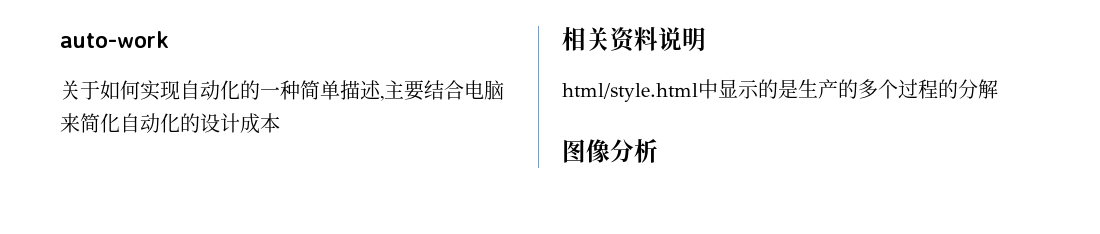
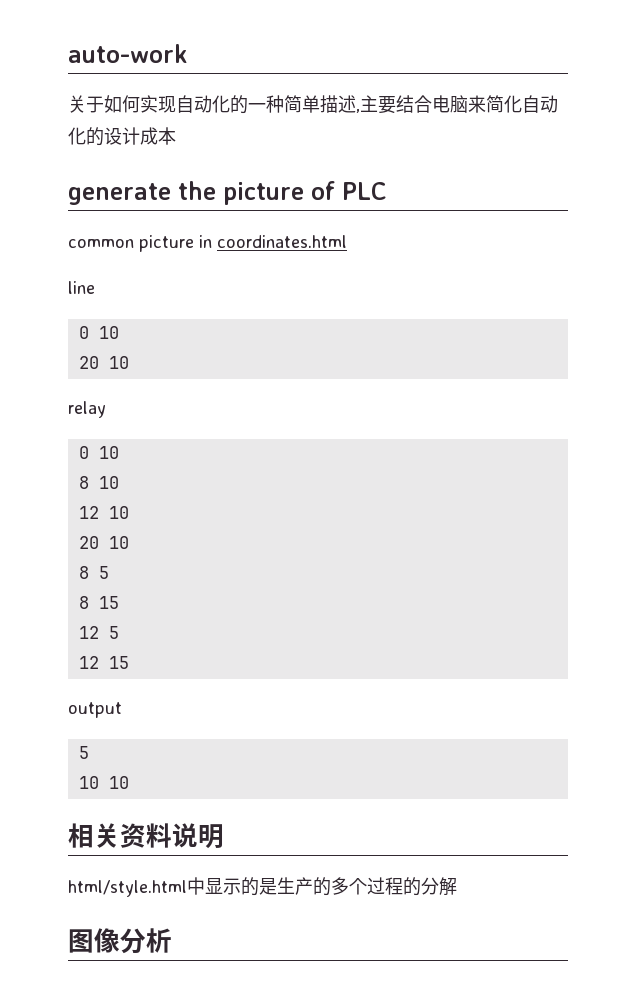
(280, 123) none -> [68,181,387,205] [68,235,347,252] [68,281,95,294] [78,326,119,339] [78,356,129,369] [68,401,106,418] [78,446,119,459] [78,476,119,489] [78,506,129,519] [78,536,129,549] [78,566,109,579] [78,596,119,609] [78,626,119,639] [78,656,129,669] [68,702,122,718] [78,746,89,759] [78,776,129,789] // generate the picture of PLC // common picture in coordinates.html // line // 0 10 // 20 10 // relay // 0 10 // 8 10 // 12 10 // 20 10 // 8 5 // 8 15 // 12 5 // 12 15 // output // 5 // 10 10

